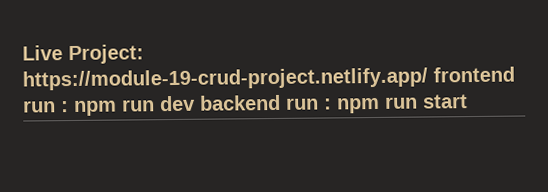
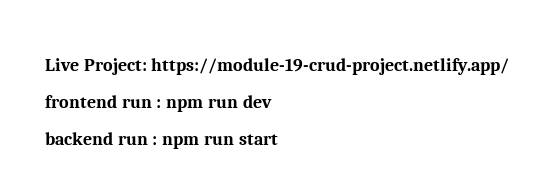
(428, 79) none -> (510, 66) //
(196, 103) none -> (272, 101) //

